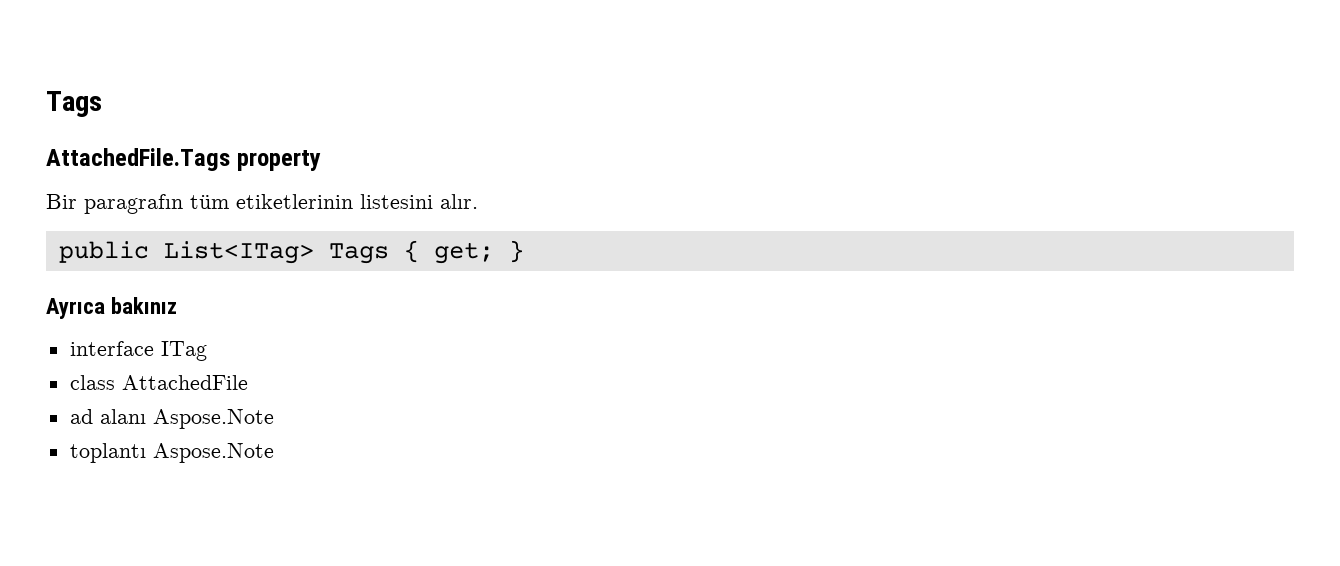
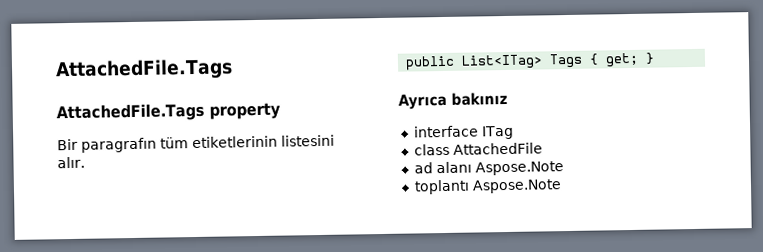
[46,91,102,117] Tags -> [55,58,233,82] AttachedFile.Tags

